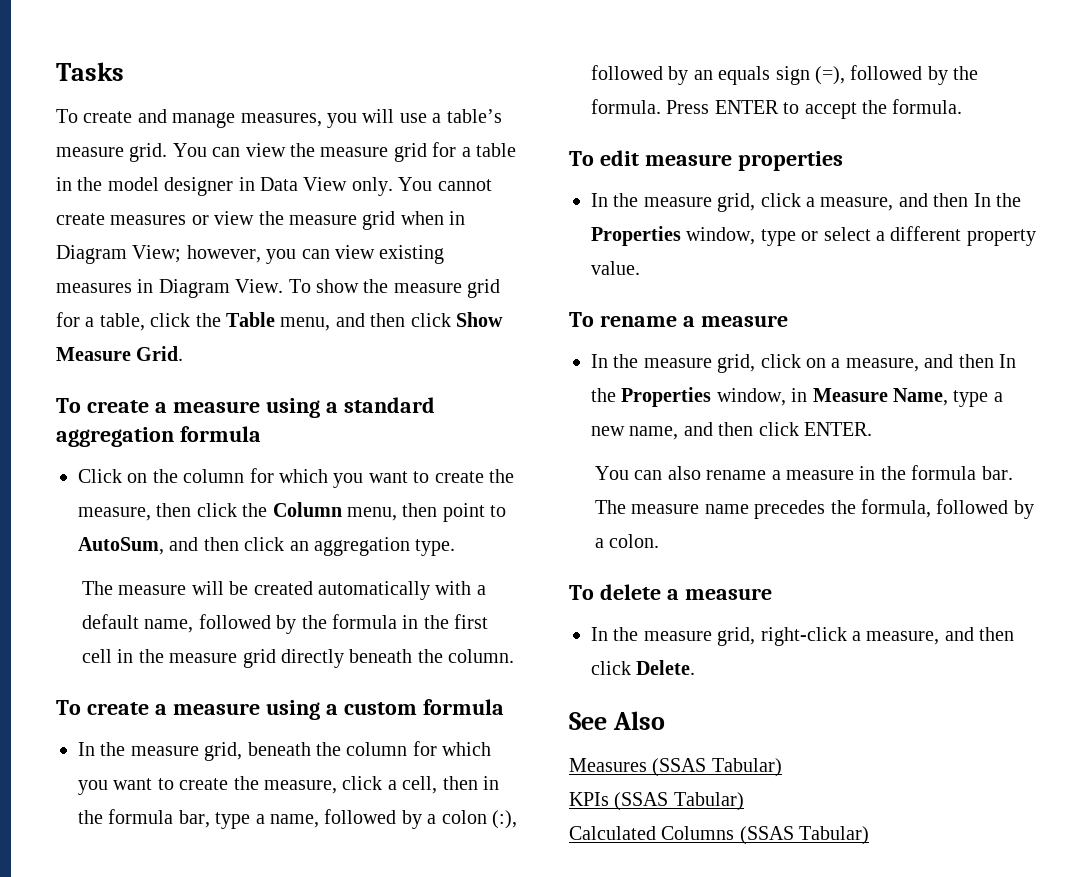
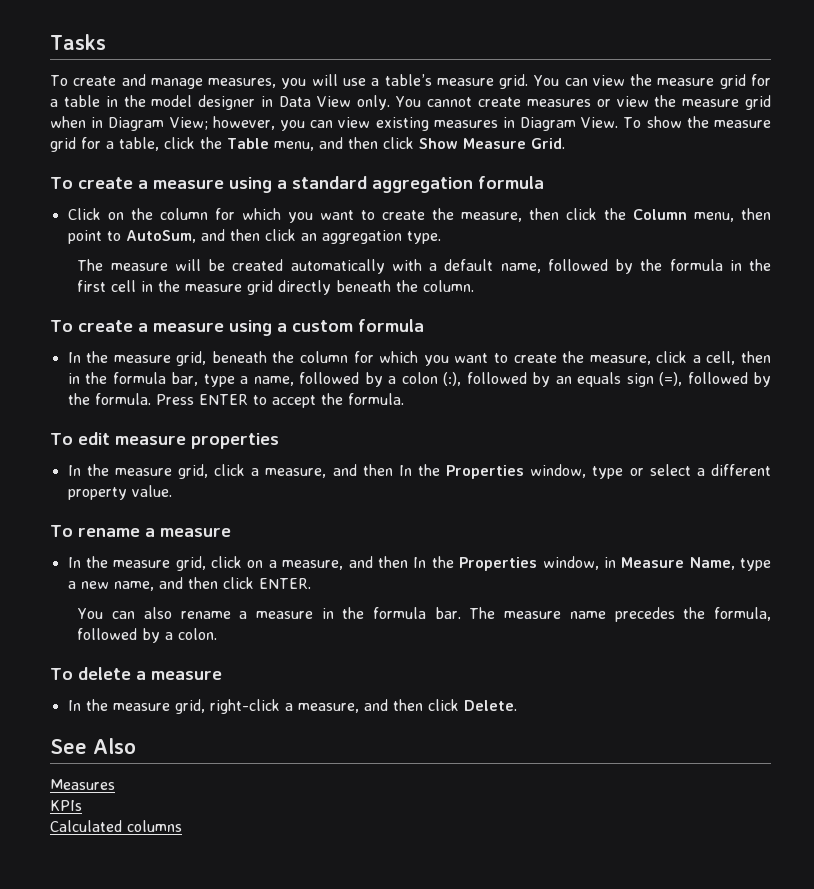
[652,758,782,777] (SSAS Tabular) -> (115, 784) none
[614,792,744,811] (SSAS Tabular) -> (82, 805) none
[661,826,870,845] Columns (SSAS Tabular) -> [127,820,182,832] columns

